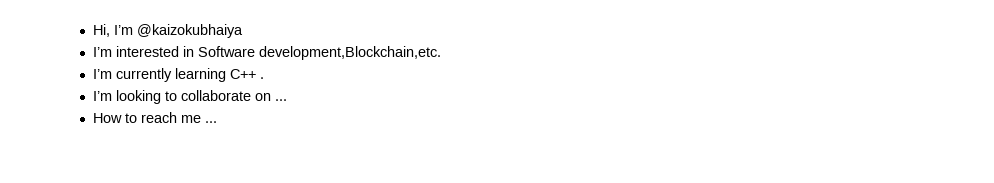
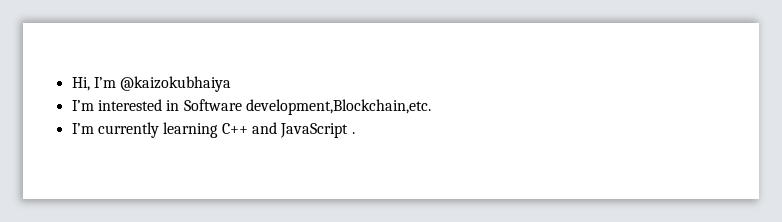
(256, 74) none -> [251,122,349,138] and JavaScript
[92,90,287,104] [92,112,217,123] // I’m looking to collaborate on ... // How to reach me ... -> (355, 133) none

